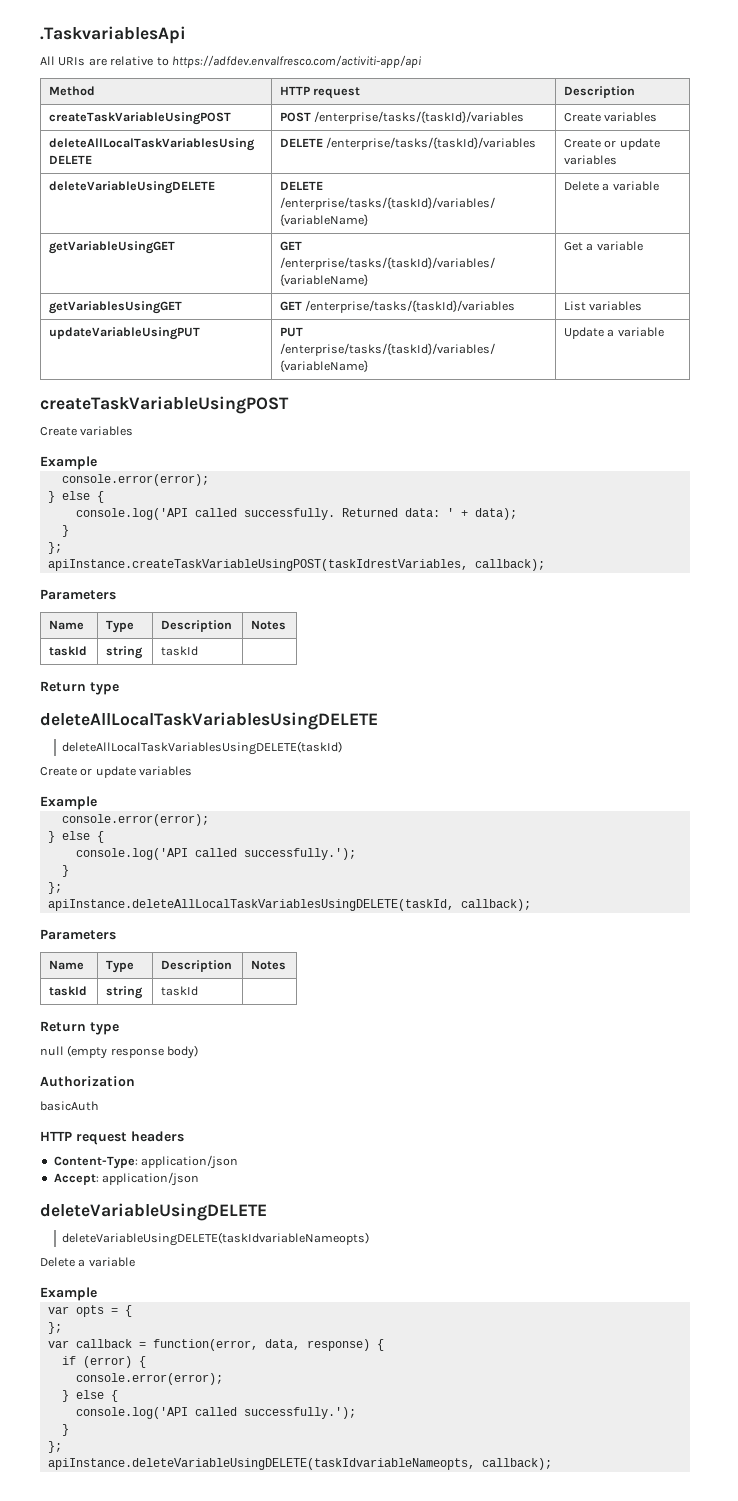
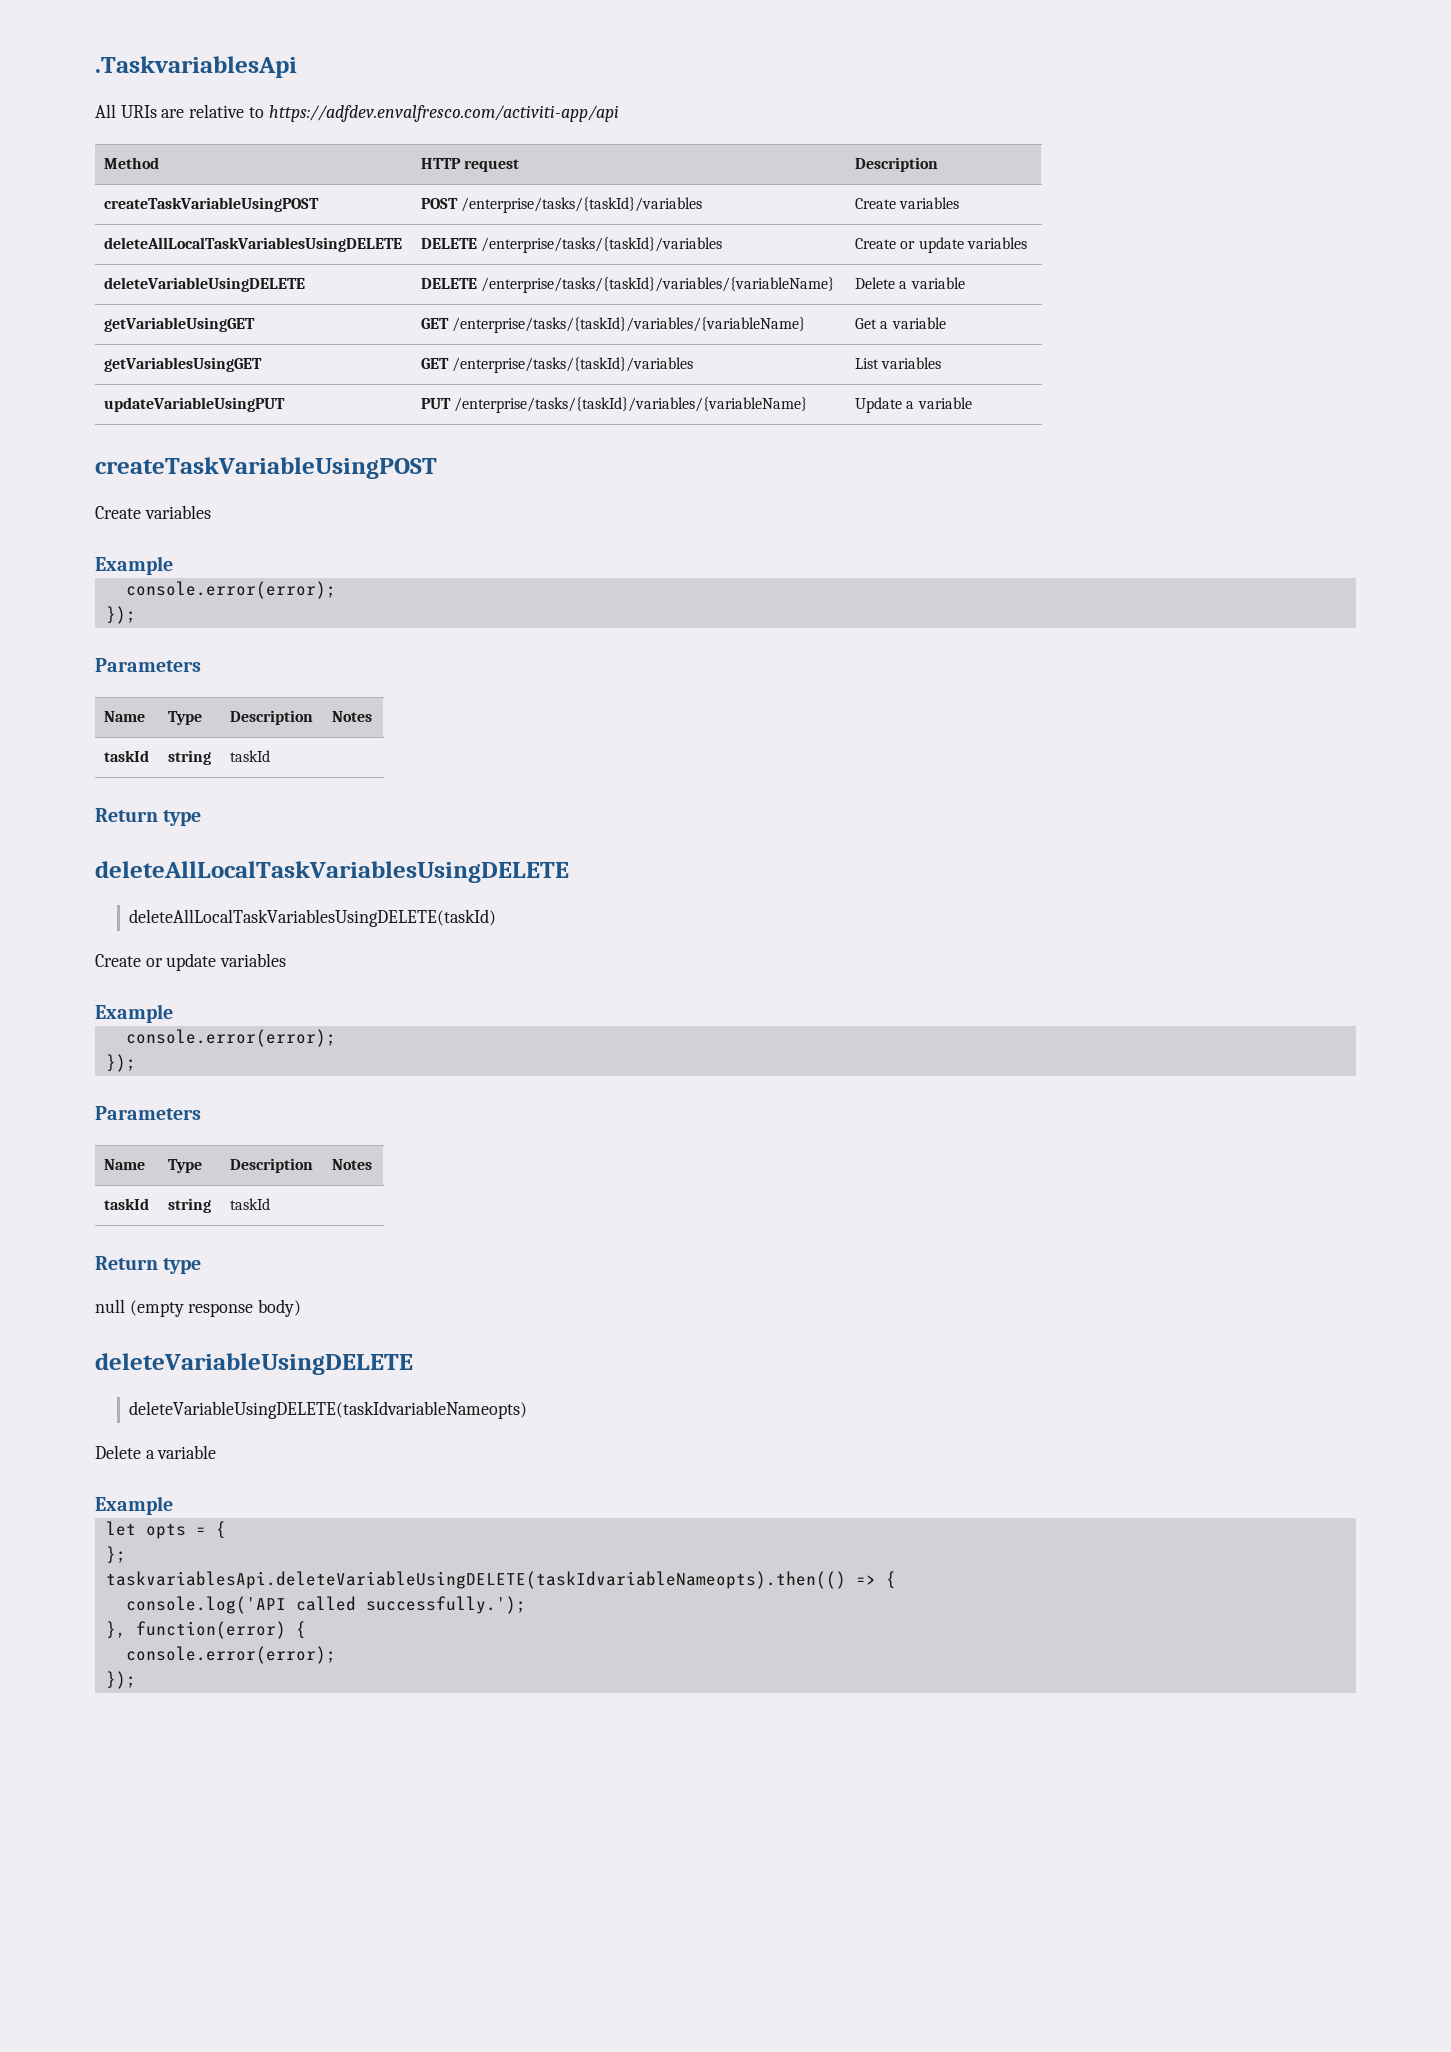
[47,491,104,503] [75,508,517,520] [61,525,69,537] [47,542,62,554] [47,559,545,571] } else { // console.log('API called successfully. Returned data: ' + data); // } // }; // apiInstance.createTaskVariableUsingPOST(taskIdrestVariables, callback); -> [105,606,136,624] });
[47,831,104,843] [75,848,356,860] [61,865,69,877] [47,882,62,894] [47,899,531,911] } else { // console.log('API called successfully.'); // } // }; // apiInstance.deleteAllLocalTaskVariablesUsingDELETE(taskId, callback); -> [105,1054,136,1072] });
[40,1076,135,1087] [40,1101,99,1111] [40,1131,184,1145] [53,1155,239,1169] [53,1172,200,1186] // Authorization // basicAuth // HTTP request headers // Content-Type: application/json // Accept: application/json -> (302, 1308) none
[47,1306,69,1314] var -> [105,1521,136,1536] let
[47,1339,384,1351] [61,1356,146,1368] [75,1373,223,1385] [61,1390,118,1402] [75,1407,356,1419] [61,1424,69,1436] [47,1441,62,1453] [47,1458,552,1470] var callback = function(error, data, response) { // if (error) { // console.error(error); // } else { // console.log('API called successfully.'); // } // }; // apiInstance.deleteVariableUsingDELETE(taskIdvariableNameopts, callback); -> [105,1571,896,1589] [125,1596,526,1614] [105,1621,306,1639] [125,1646,336,1664] [105,1671,136,1689] taskvariablesApi.deleteVariableUsingDELETE(taskIdvariableNameopts).then(() => { // console.log('API called successfully.'); // }, function(error) { // console.error(error); // });

